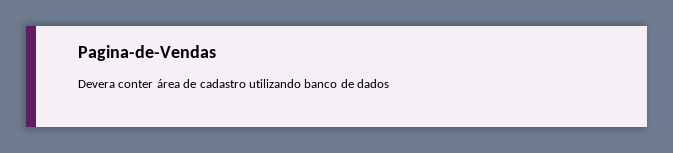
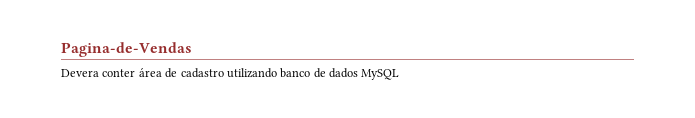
(389, 83) none -> [361,69,400,80] MySQL

